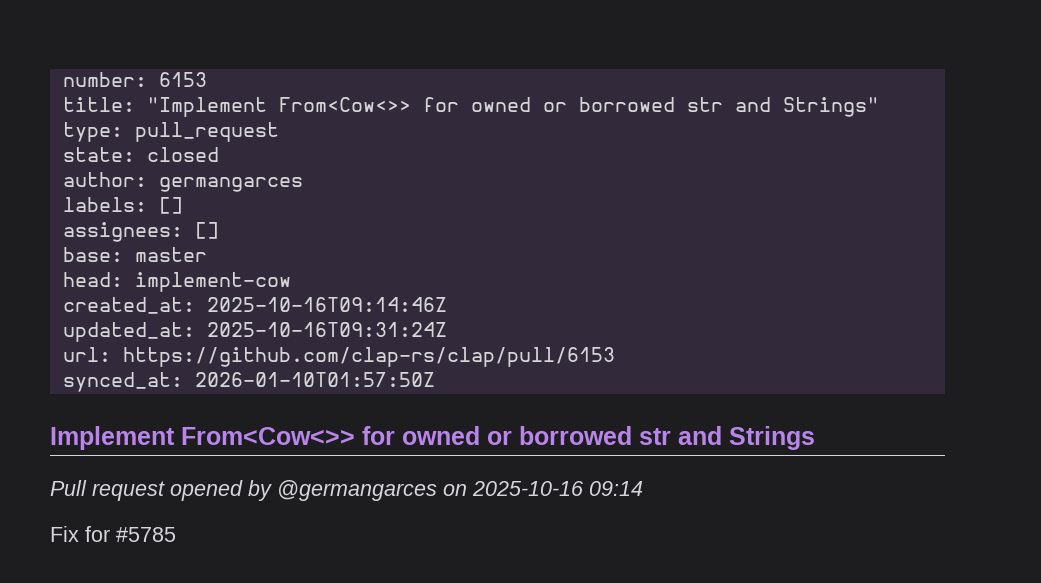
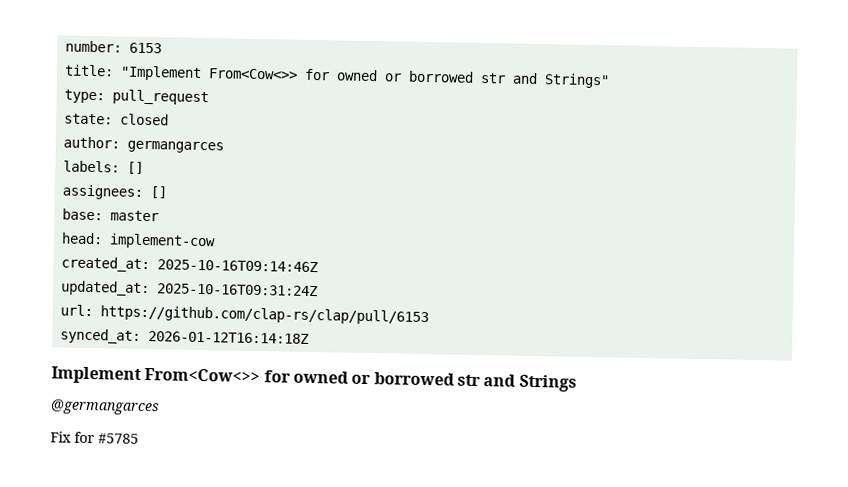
[194,372,435,387] 2026-01-10T01:57:50Z -> [148,331,310,344] 2026-01-12T16:14:18Z
[50,480,643,501] Pull request opened by @germangarces on 2025-10-16 09:14 -> [50,399,160,416] @germangarces

